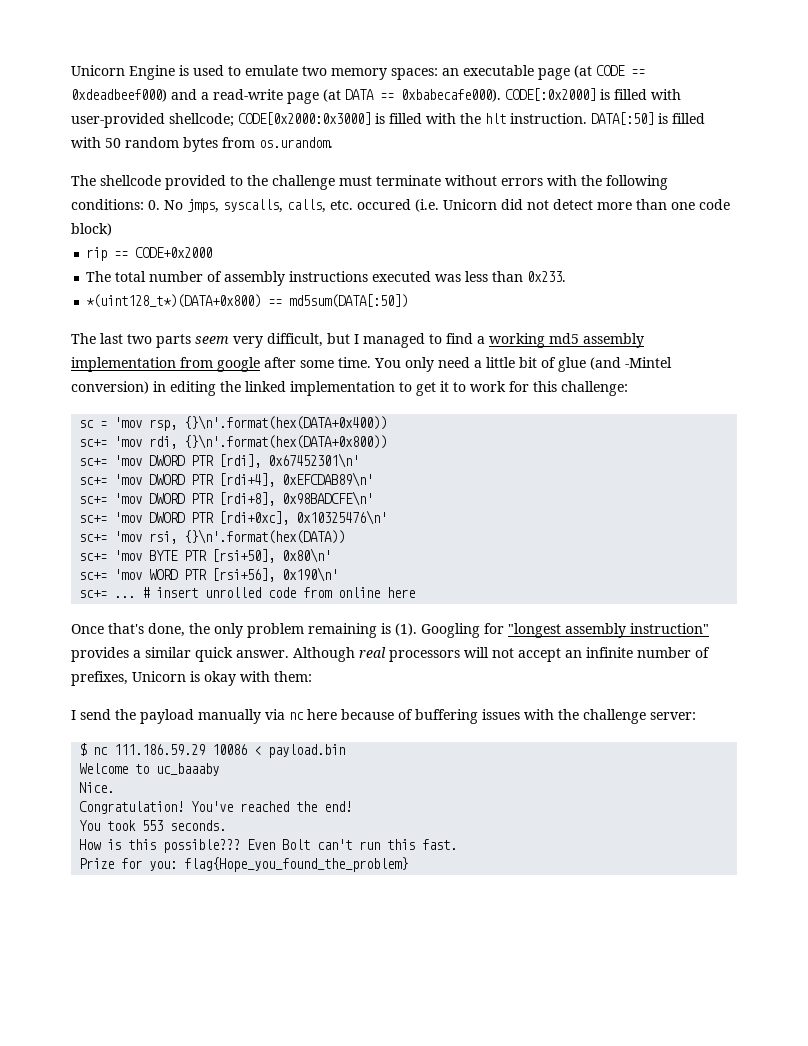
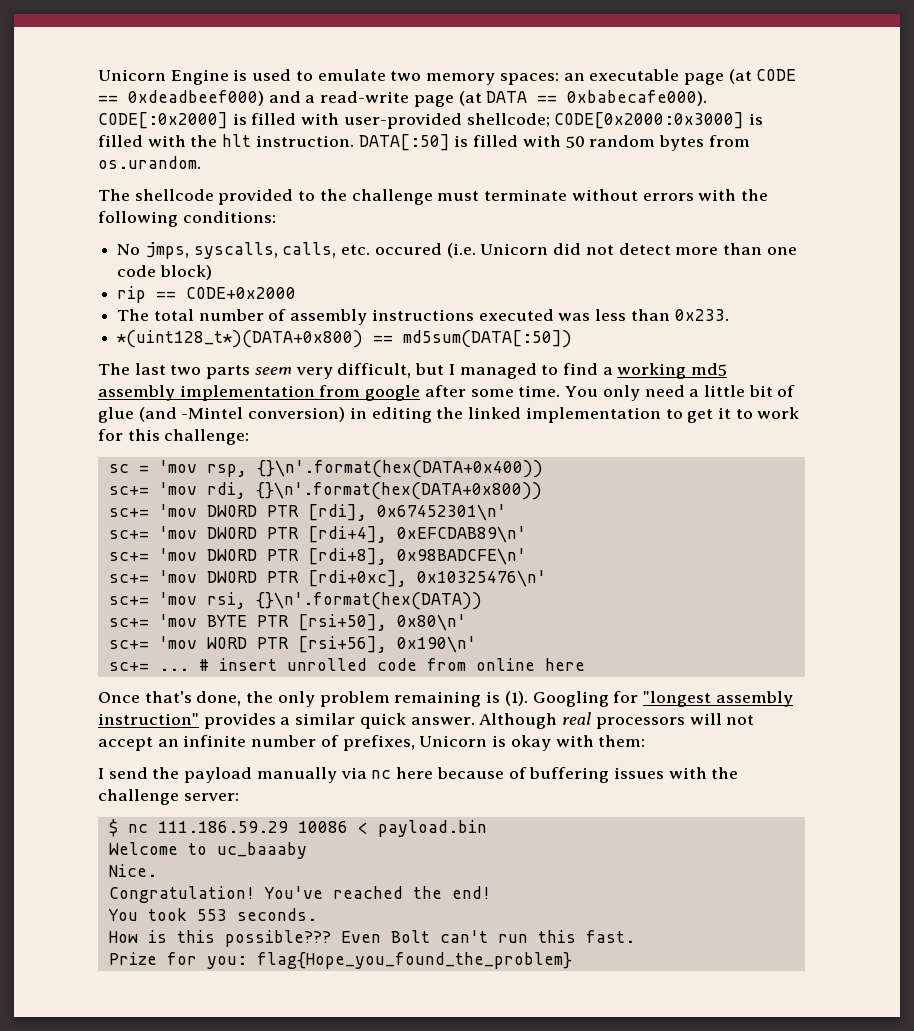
[148,200,160,210] 0. -> (276, 217) //

